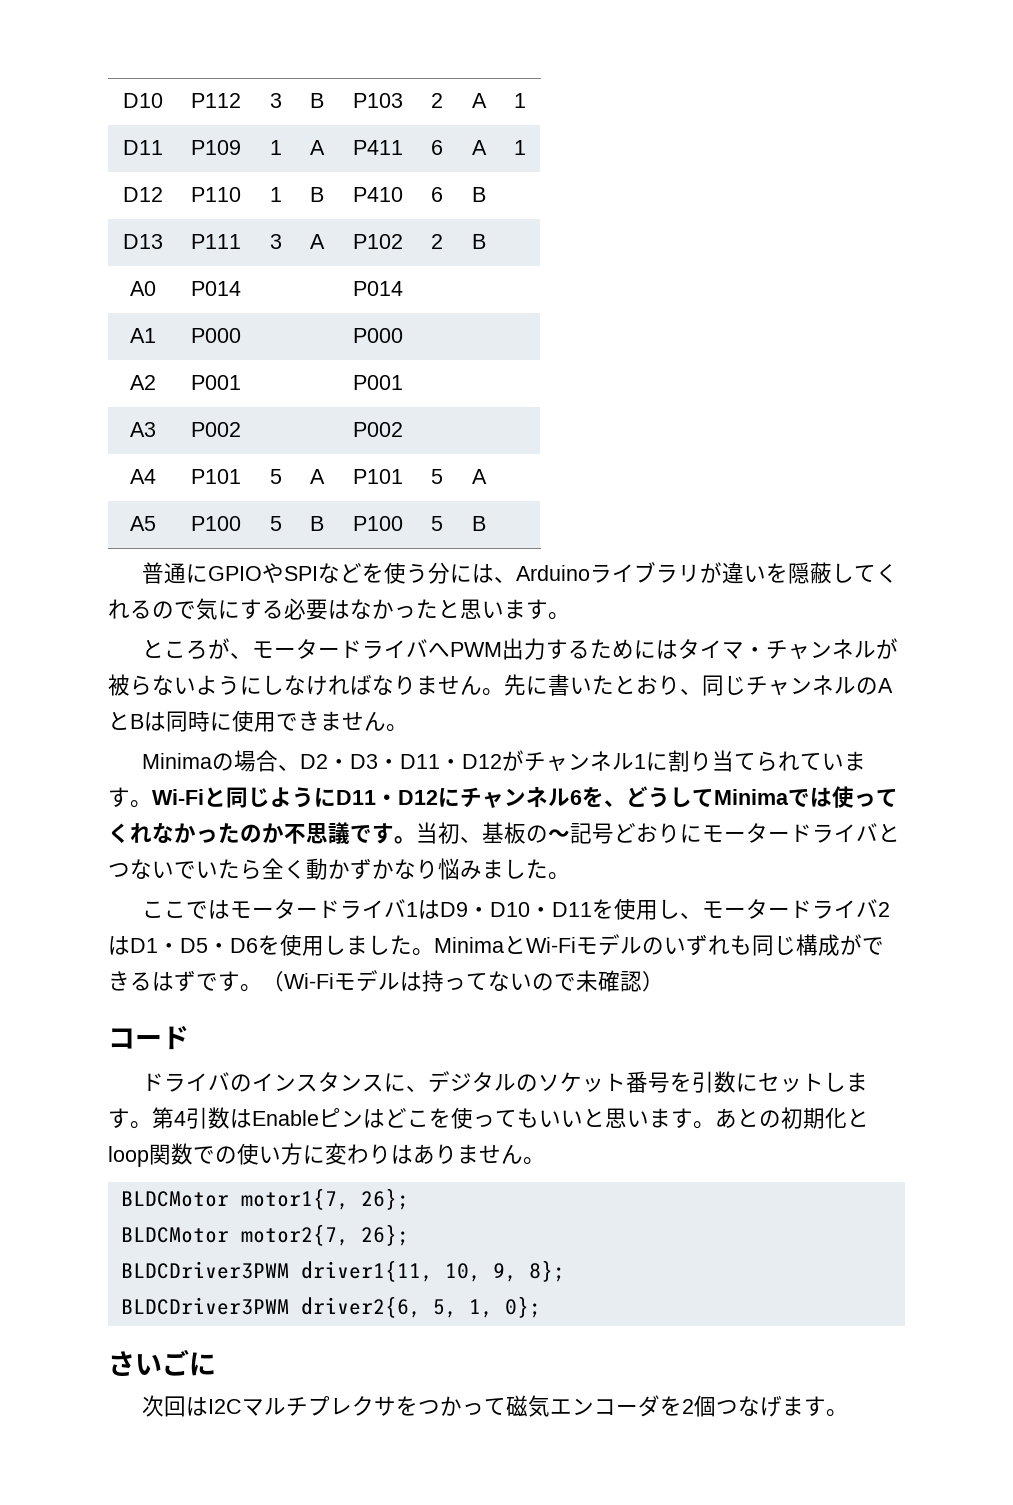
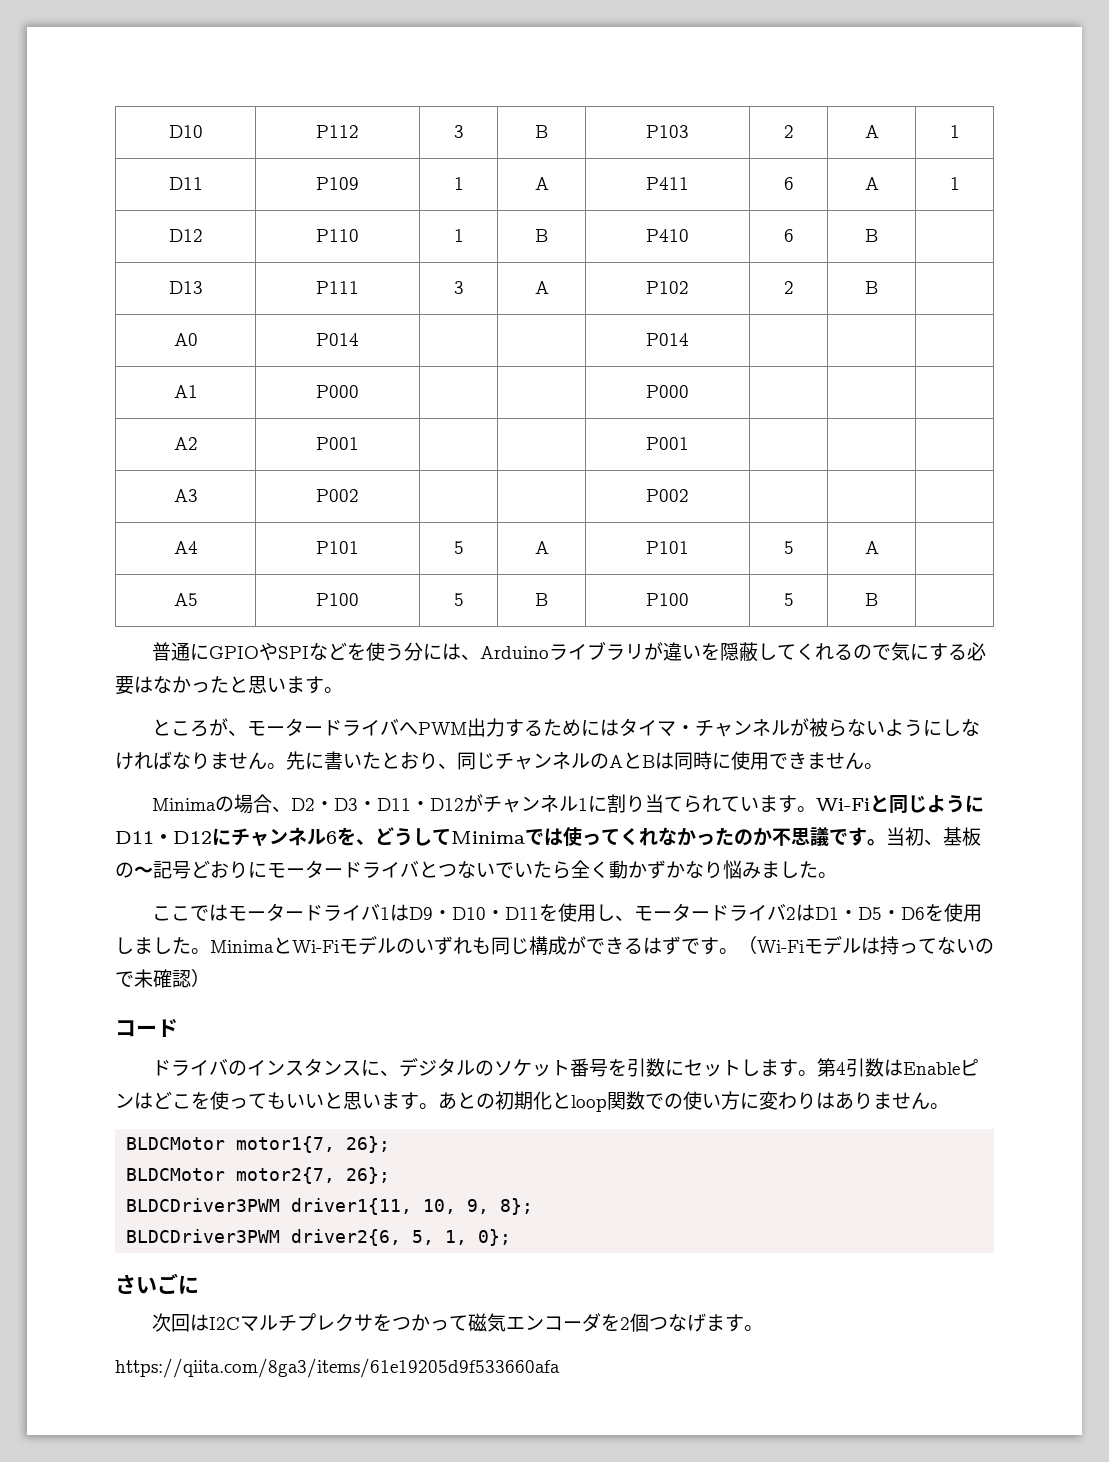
(849, 1413) none -> [115,1358,560,1378] // https://qiita.com/8ga3/items/61e19205d9f533660afa

